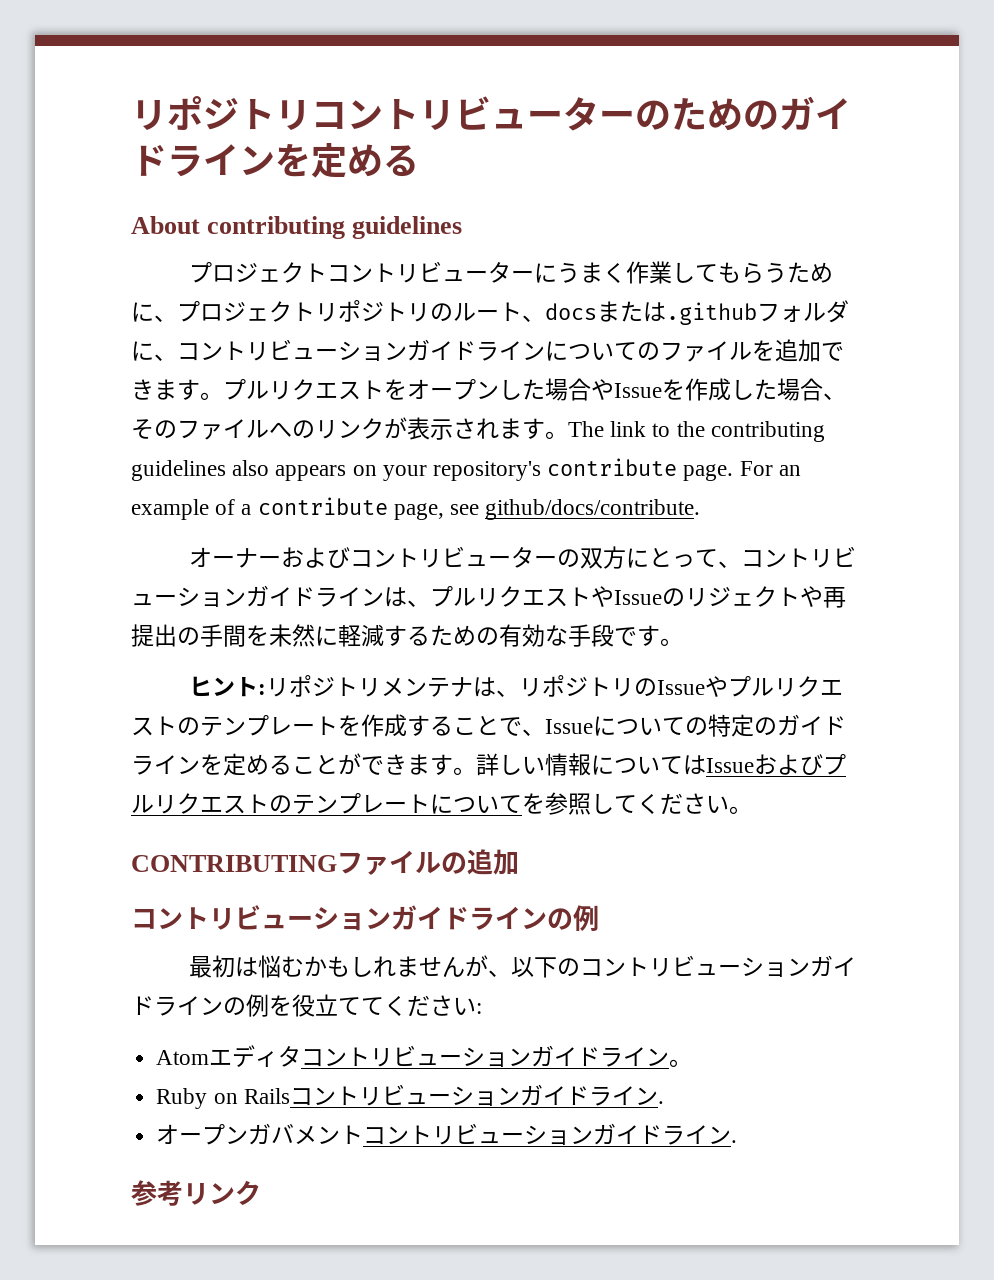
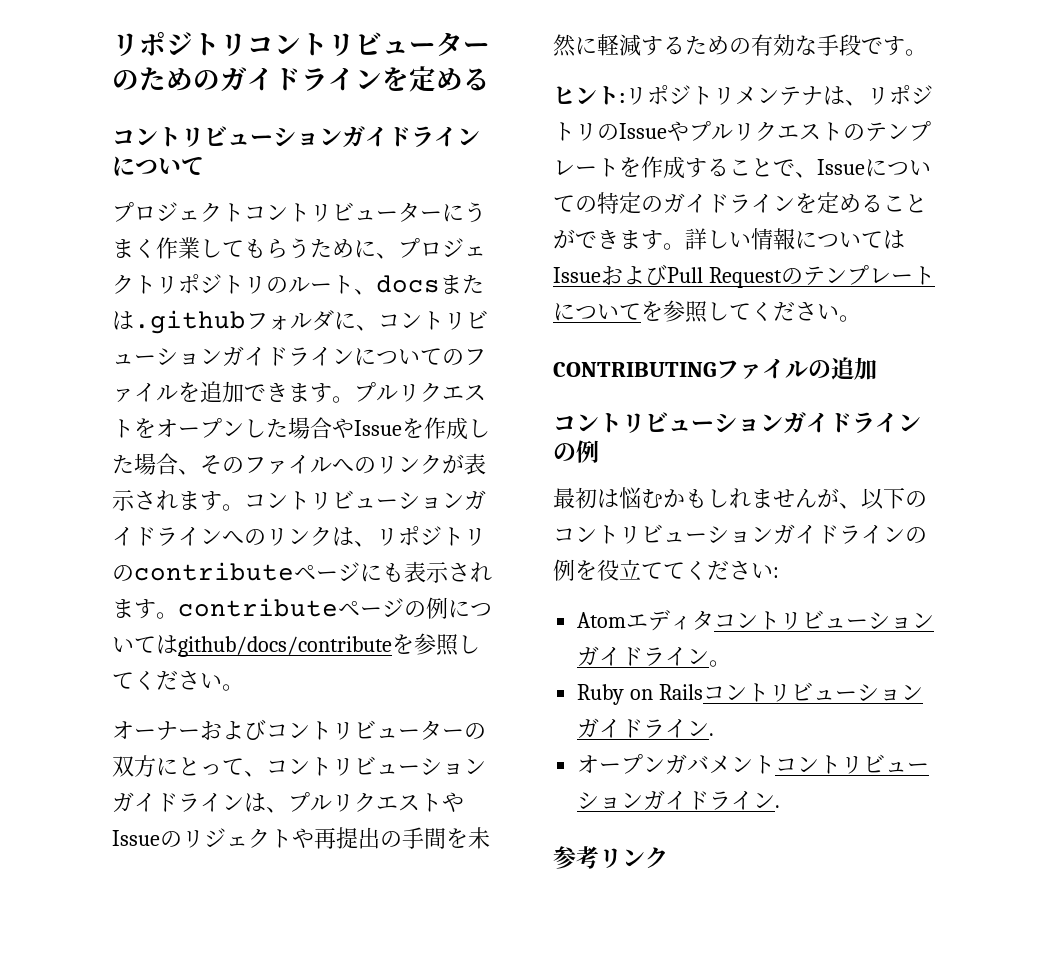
[131,216,463,239] About contributing guidelines -> [112,126,480,148] [112,156,204,176] コントリビューションガイドラインについて
[568,421,825,442] [131,458,801,481] [131,497,701,520] The link to the contributing guidelines also appears on your repository's contribute page. For an example of a contribute page, see github/docs/contribute. -> [244,490,486,510] [112,526,486,547] [112,561,492,583] [112,597,492,619] [112,633,480,657] [112,670,244,691] コントリビューションガイドラインへのリンクは、リポジトリのcontributeページにも表示されます。contributeページの例についてはgithub/docs/contributeを参照してください。
[823,753,846,775] [131,793,269,814] プルリクエスト -> [667,267,782,288] Pull Request

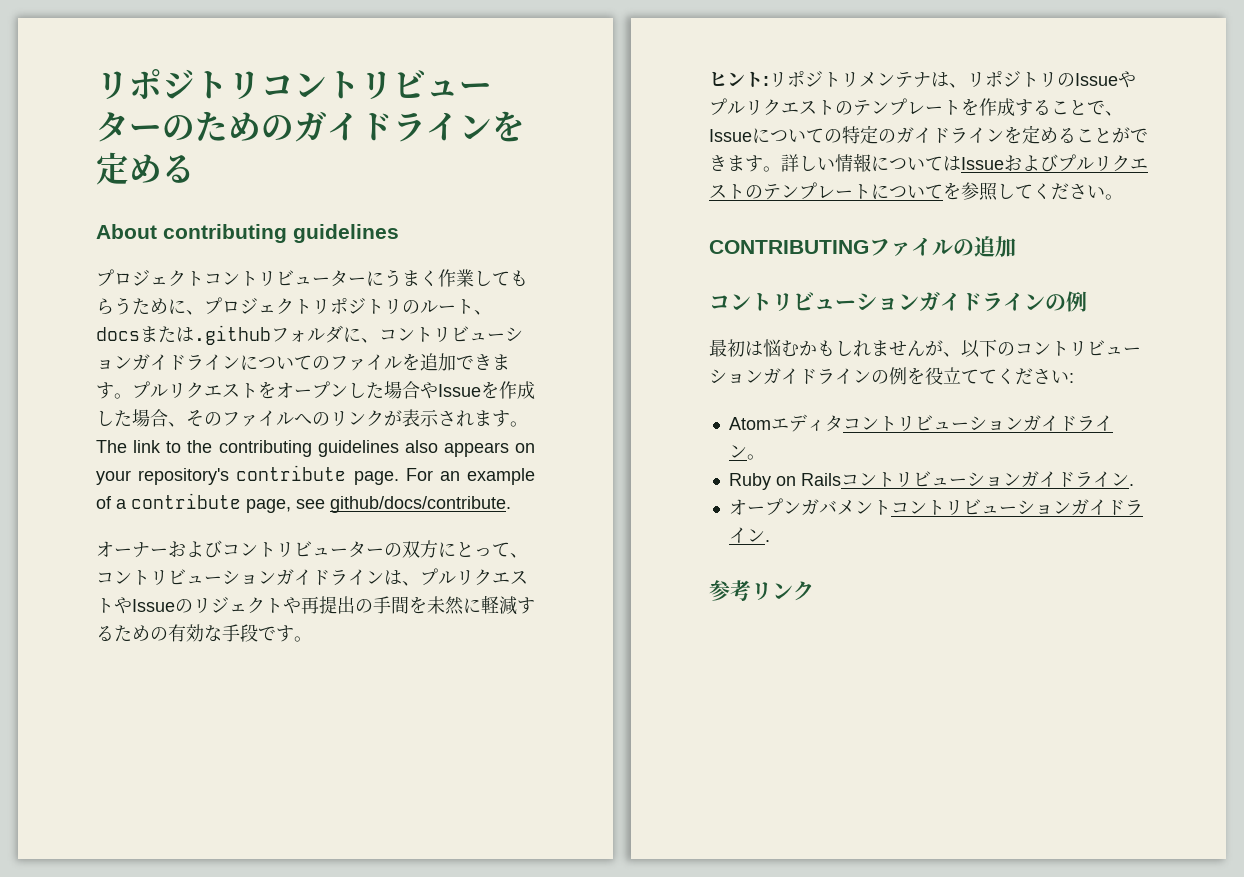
[112,126,480,148] [112,156,204,176] コントリビューションガイドラインについて -> [96,224,399,243] About contributing guidelines
[244,490,486,510] [112,526,486,547] [112,561,492,583] [112,597,492,619] [112,633,480,657] [112,670,244,691] コントリビューションガイドラインへのリンクは、リポジトリのcontributeページにも表示されます。contributeページの例についてはgithub/docs/contributeを参照してください。 -> [96,440,535,457] [96,465,535,485] [96,493,511,513] The link to the contributing guidelines also appears on your repository's contribute page. For an example of a contribute page, see github/docs/contribute.
[667,267,782,288] Pull Request -> [1058,154,1148,172] [709,184,745,199] プルリクエスト

